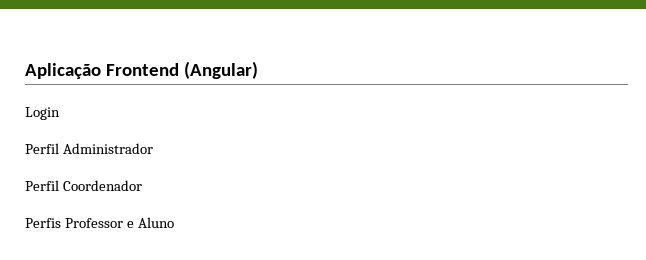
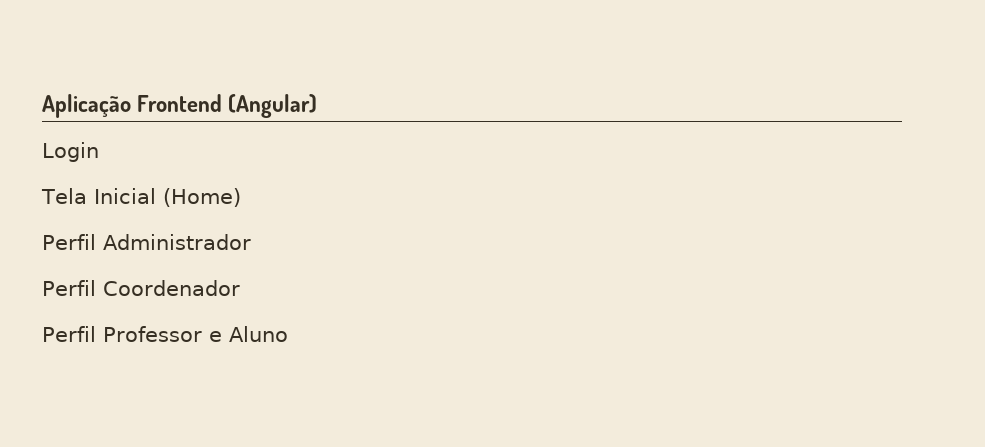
(60, 113) none -> [41,188,241,207] // Tela Inicial (Home)
[25,218,61,228] Perfis -> [42,326,96,342] Perfil

